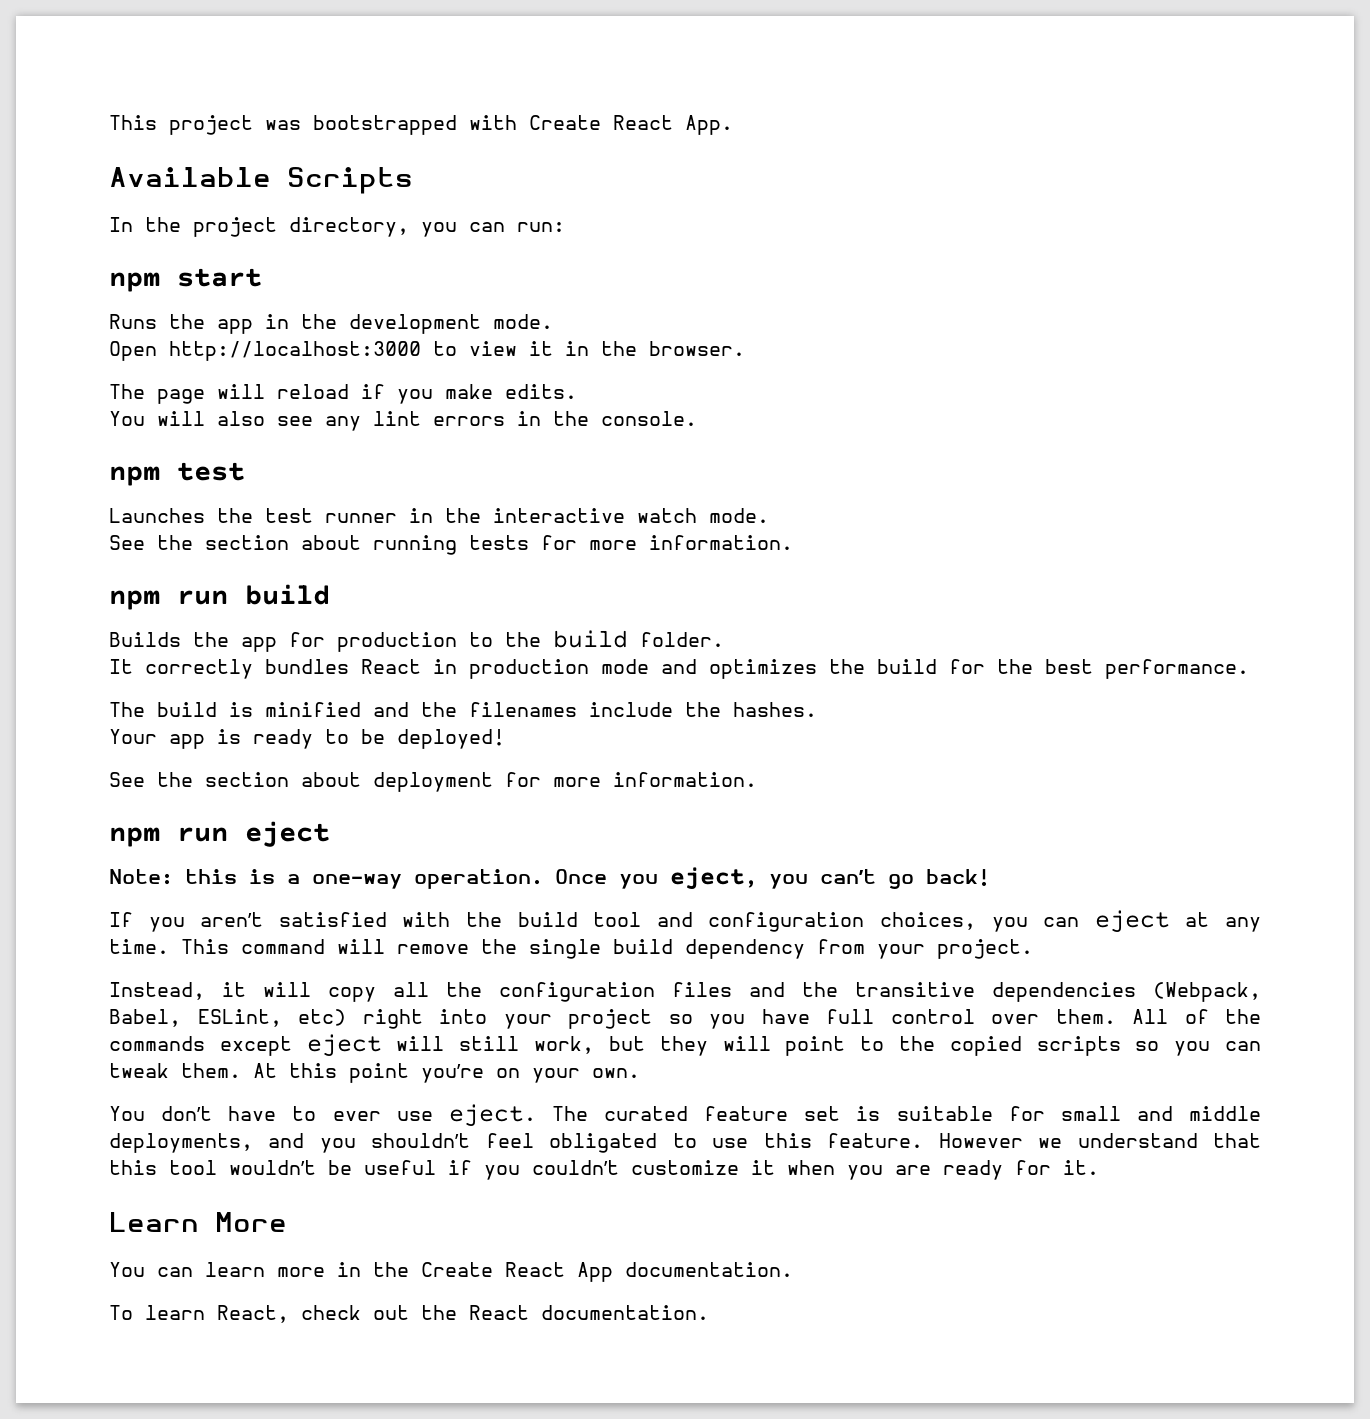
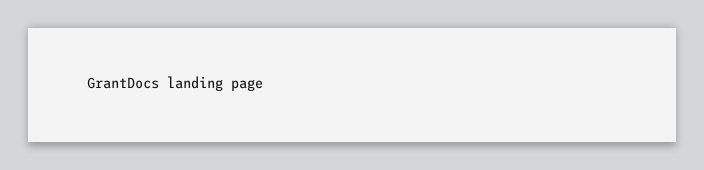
[109,115,733,135] [109,167,413,194] [109,217,565,237] [109,268,262,292] [109,314,553,334] [109,341,745,361] [109,384,577,404] [109,411,697,431] [109,462,245,486] [109,508,769,523] [109,535,793,555] [109,584,330,610] [109,630,724,652] [109,659,1249,679] [109,702,817,717] [109,729,505,749] [109,772,757,792] [109,821,330,847] [109,867,990,890] [109,910,1261,933] [109,939,1033,959] [109,982,1261,1002] [109,1009,1261,1029] [109,1034,1261,1057] [109,1063,640,1083] [109,1104,1261,1127] [109,1133,1261,1153] [109,1160,1099,1180] [109,1212,287,1232] [109,1262,793,1282] [109,1305,709,1323] This project was bootstrapped with Create React App. // Available Scripts // In the project directory, you can run: // npm start // Runs the app in the development mode. // Open http://localhost:3000 to view it in the browser. // The page will reload if you make edits. // You will also see any lint errors in the console. // npm test // Launches the test runner in the interactive watch mode. // See the section about running tests for more information. // npm run build // Builds the app for production to the build folder. // It correctly bundles React in production mode and optimizes the build for the best performance. // The build is minified and the filenames include the hashes. // Your app is ready to be deployed! // See the section about deployment for more information. // npm run eject // Note: this is a one-way operation. Once you eject, you can’t go back! // If you aren’t satisfied with the build tool and configuration choices, you can eject at any time. This command will remove the single build dependency from your project. // Instead, it will copy all the configuration files and the transitive dependencies (Webpack, Babel, ESLint, etc) right into your project so you have full control over them. All of the commands except eject will still work, but they will point to the copied scripts so you can tweak them. At this point you’re on your own. // You don’t have to ever use eject. The curated feature set is suitable for small and middle deployments, and you shouldn’t feel obligated to use this feature. However we understand that this tool wouldn’t be useful if you couldn’t customize it when you are ready for it. // Learn More // You can learn more in the Create React App documentation. // To learn React, check out the React documentation. -> [87,76,263,91] GrantDocs landing page

